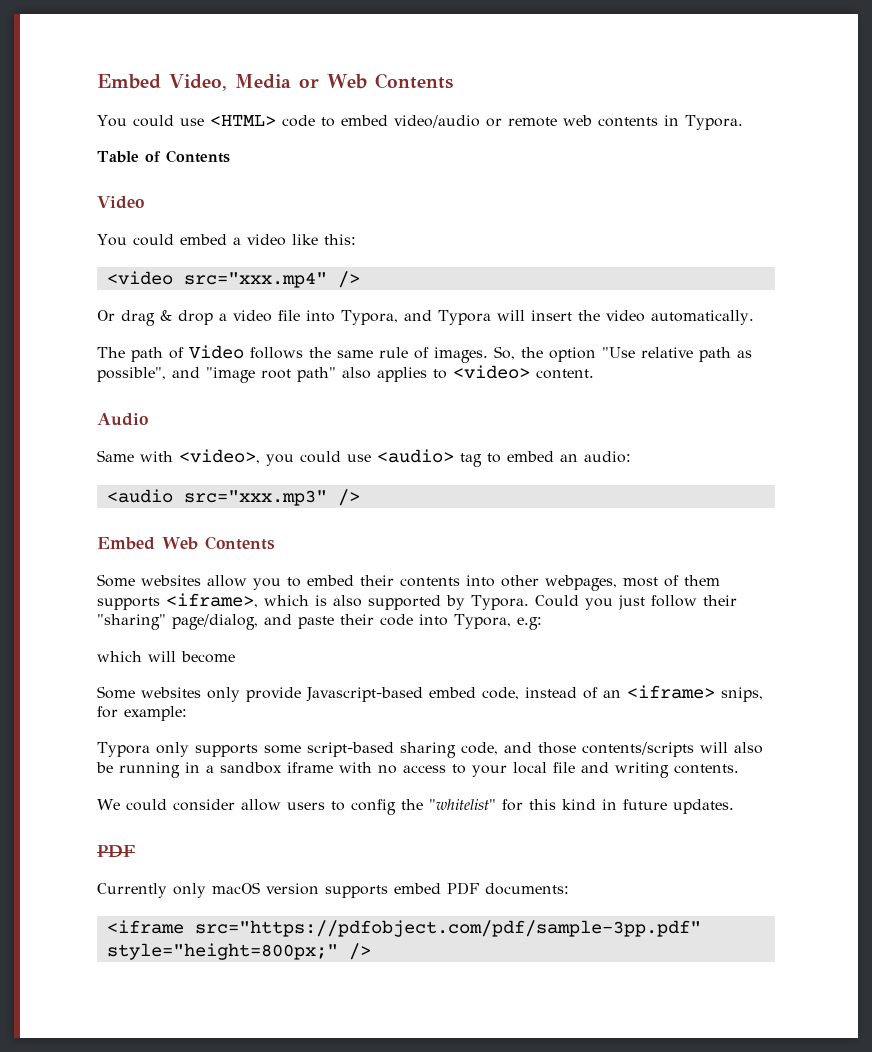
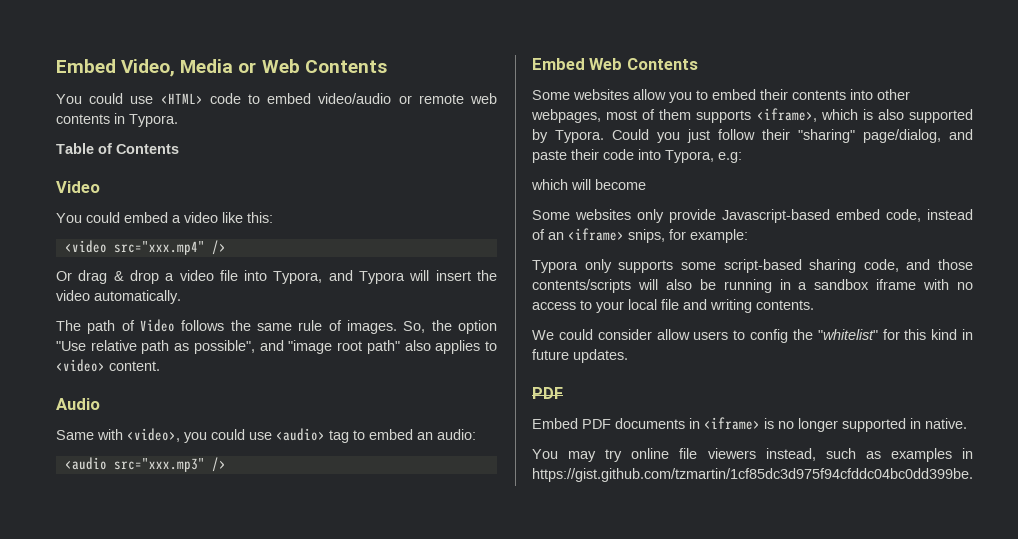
[97,882,569,898] [106,920,701,937] [106,943,371,960] Currently only macOS version supports embed PDF documents: // <iframe src="https://pdfobject.com/pdf/sample-3pp.pdf" style="height=800px;" /> -> [532,417,967,432] [532,448,974,462] [532,468,973,482] Embed PDF documents in <iframe> is no longer supported in native. // You may try online file viewers instead, such as examples in https://gist.github.com/tzmartin/1cf85dc3d975f94cfddc04bc0dd399be.

